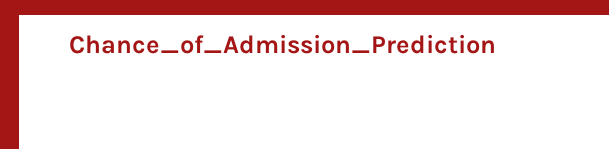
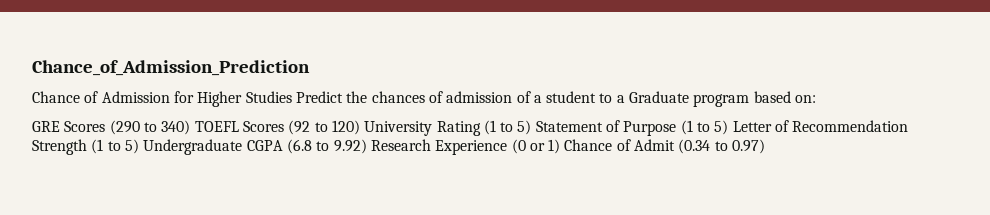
(496, 44) none -> [32,91,817,107] [32,120,909,136] [32,139,766,155] // Chance of Admission for Higher Studies Predict the chances of admission of a student to a Graduate program based on: // GRE Scores (290 to 340) TOEFL Scores (92 to 120) University Rating (1 to 5) Statement of Purpose (1 to 5) Letter of Recommendation Strength (1 to 5) Undergraduate CGPA (6.8 to 9.92) Research Experience (0 or 1) Chance of Admit (0.34 to 0.97)

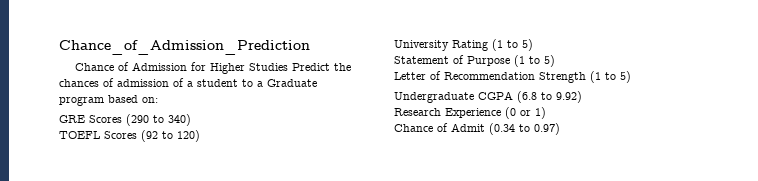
(191, 127) none -> (191, 120) //
(360, 127) none -> (200, 136) //
(532, 127) none -> (533, 45) //
(729, 127) none -> (555, 61) //
(139, 146) none -> (631, 77) //
(367, 146) none -> (582, 97) //
(561, 146) none -> (546, 113) //

